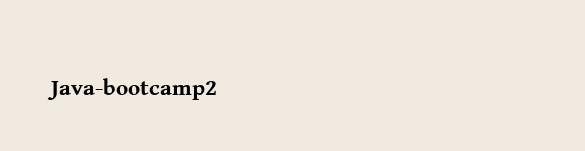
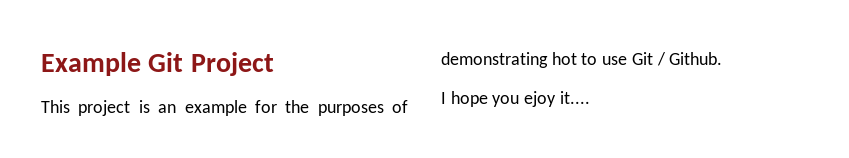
[47,78,217,100] Java-bootcamp2 -> [41,52,274,76] [41,100,408,116] [441,52,723,68] [441,91,590,107] Example Git Project // This project is an example for the purposes of demonstrating hot to use Git / Github. // I hope you ejoy it....

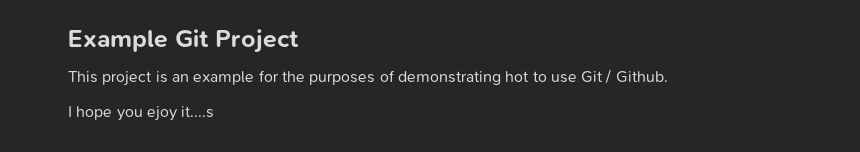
[559,91,590,104] it.... -> [181,106,215,118] it....s

